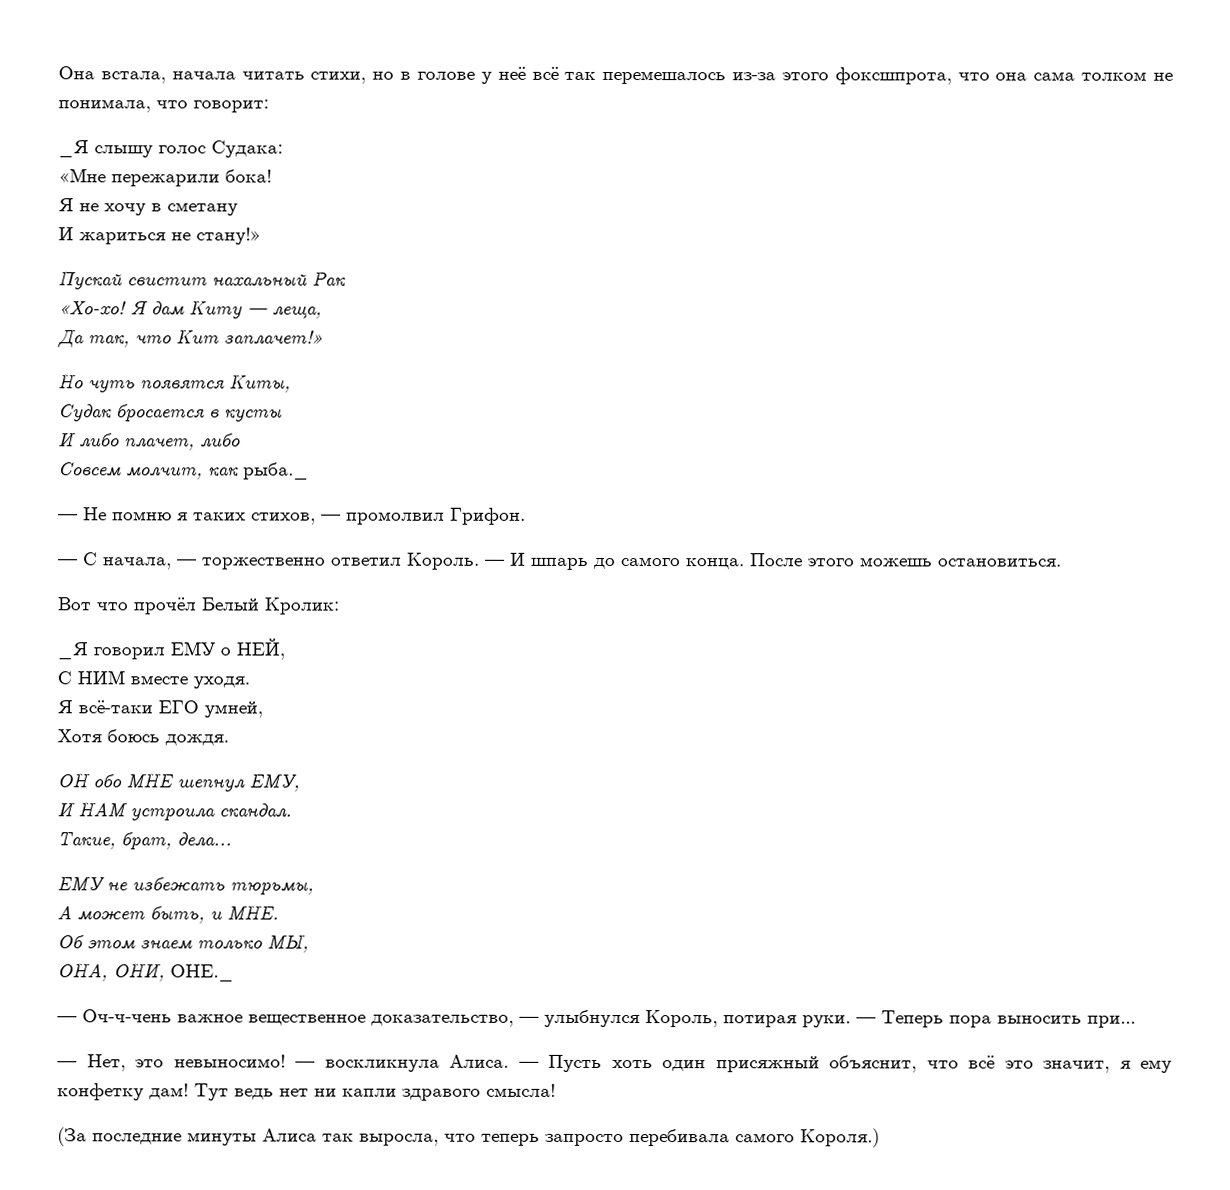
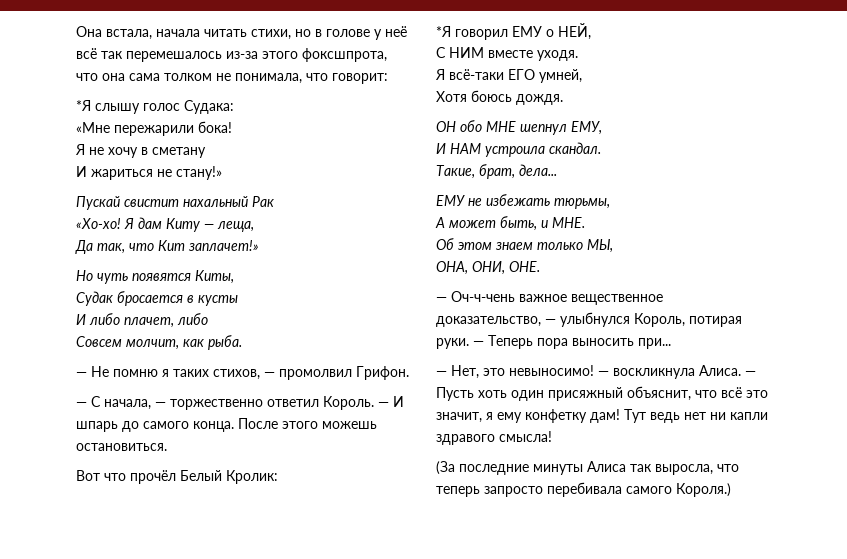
[58,140,89,158] _Я -> [76,100,91,111] *Я
[243,462,309,480] рыба._ -> [208,335,242,350] рыба.
[57,642,88,660] _Я -> [436,26,451,37] *Я
[170,964,234,982] ОНЕ._ -> [509,261,540,272] ОНЕ.

